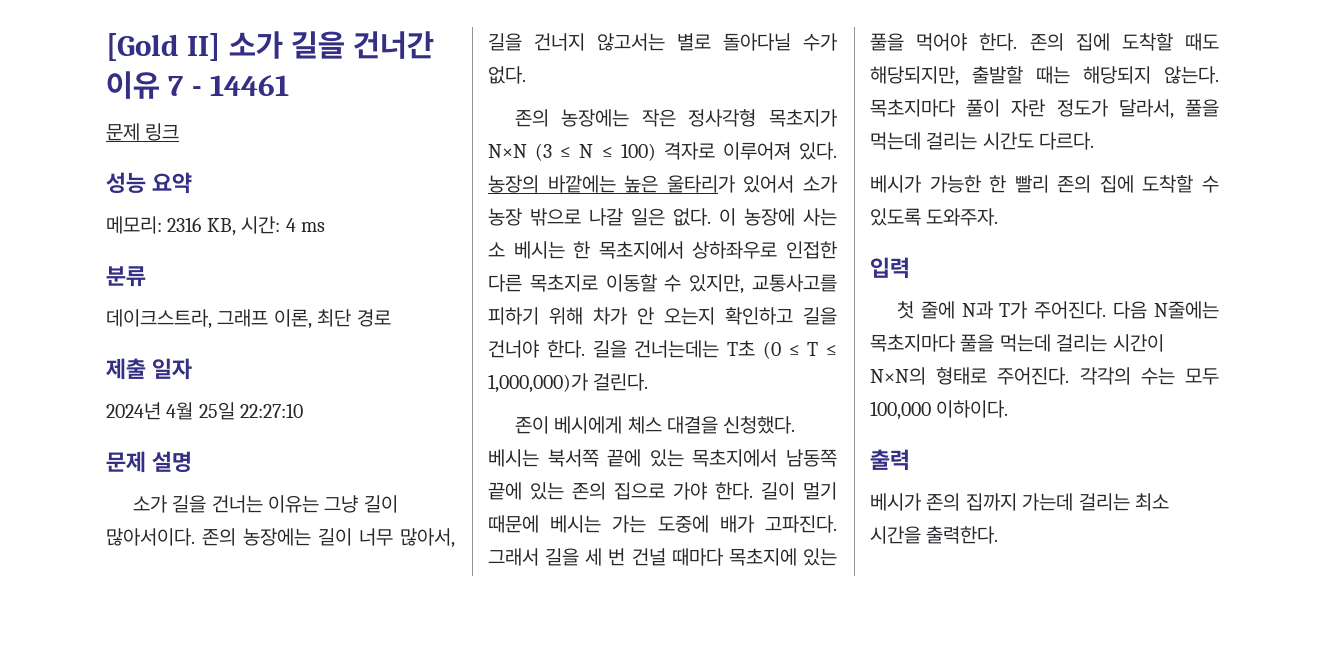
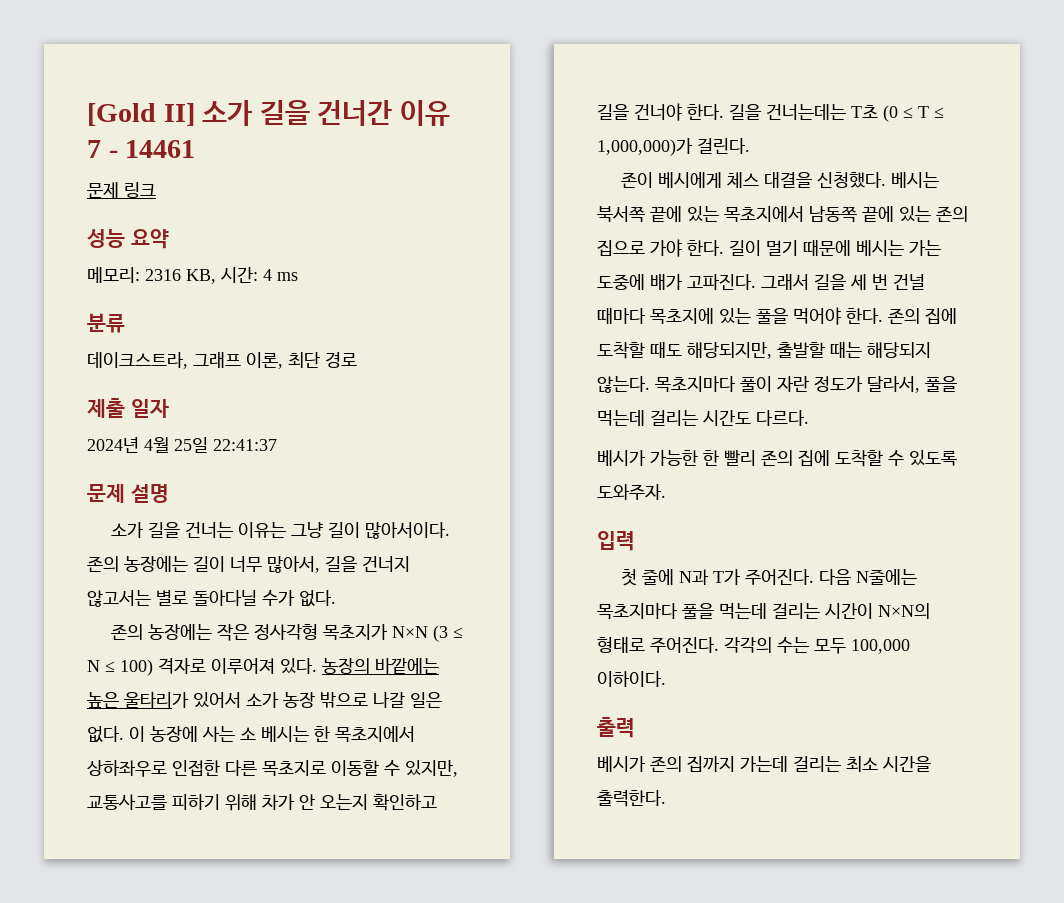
[240,403,304,418] 22:27:10 -> [213,439,277,451] 22:41:37

